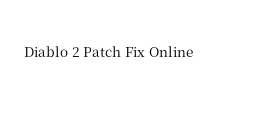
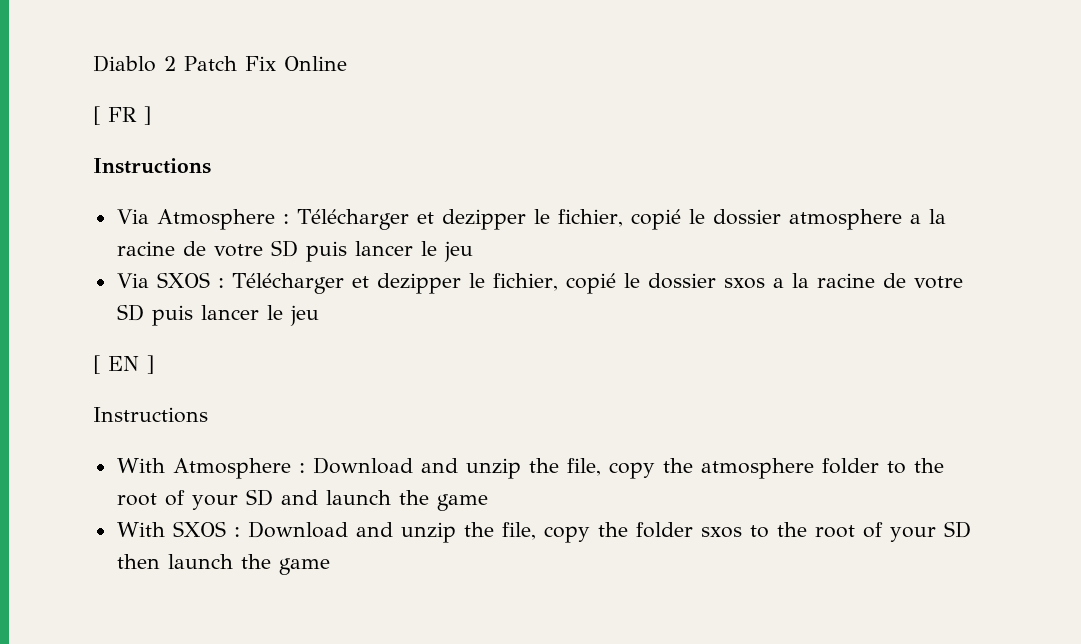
(193, 51) none -> [93,106,151,125] [93,158,211,174] [116,209,946,230] [116,240,473,262] [116,272,963,294] [116,304,319,326] [93,355,154,374] [93,407,208,423] [116,457,944,479] [116,489,488,511] [116,521,971,543] [116,554,330,575] // [ FR ] // Instructions // Via Atmosphere : Télécharger et dezipper le fichier, copié le dossier atmosphere a la racine de votre SD puis lancer le jeu // Via SXOS : Télécharger et dezipper le fichier, copié le dossier sxos a la racine de votre SD puis lancer le jeu // [ EN ] // Instructions // With Atmosphere : Download and unzip the file, copy the atmosphere folder to the root of your SD and launch the game // With SXOS : Download and unzip the file, copy the folder sxos to the root of your SD then launch the game

